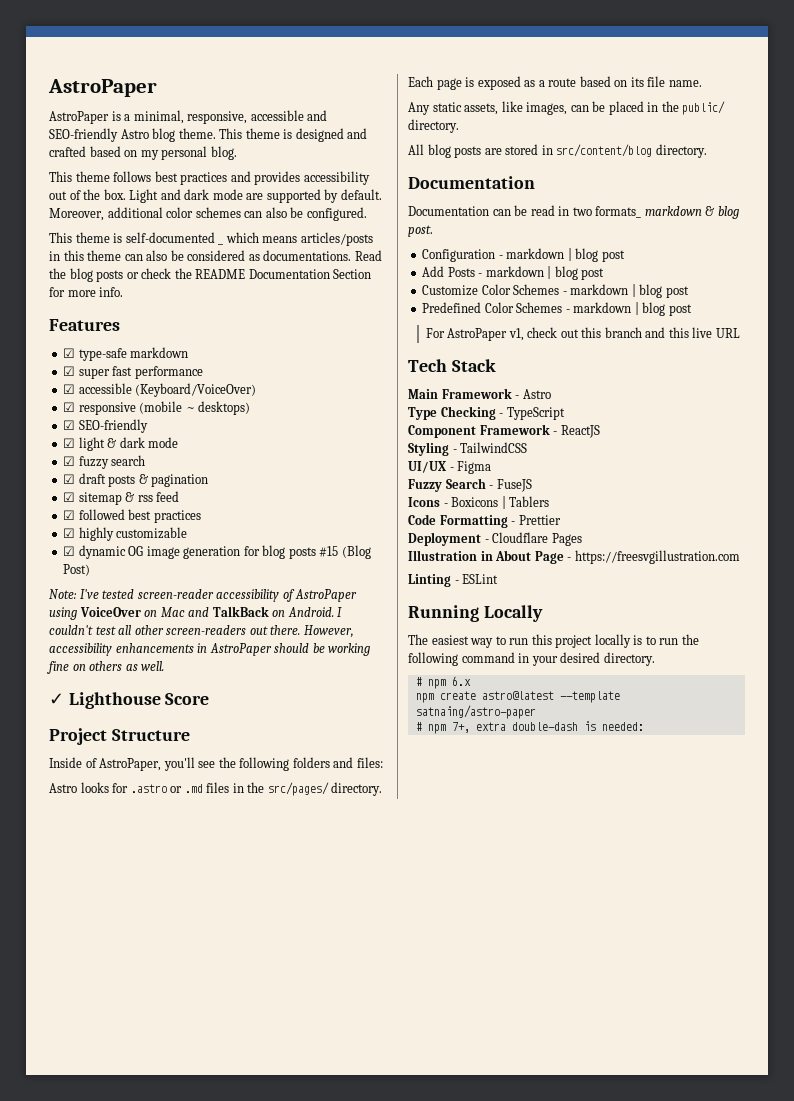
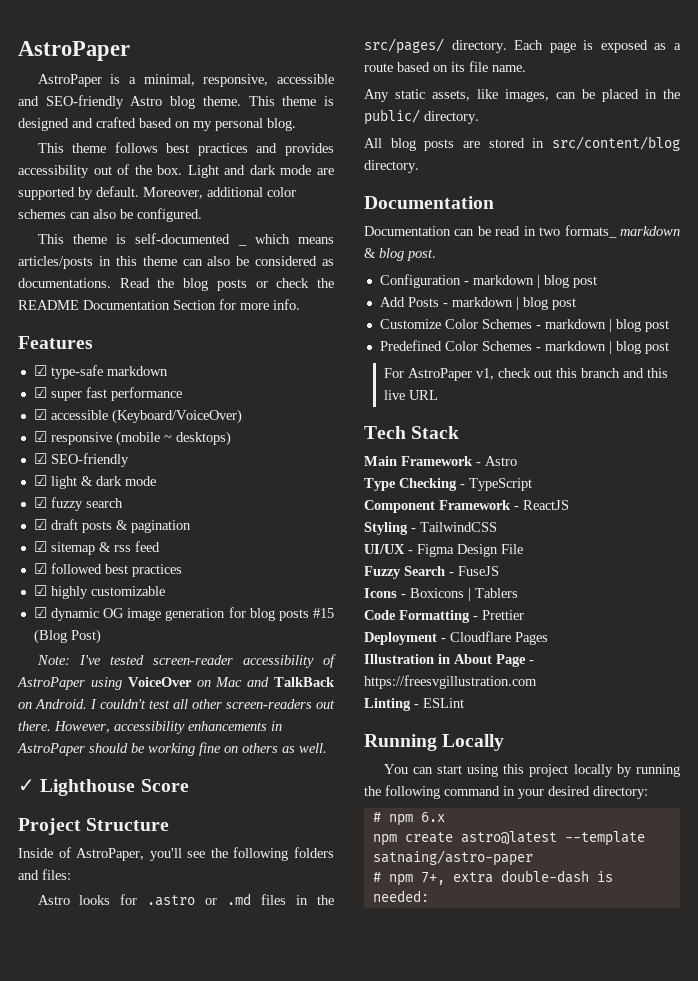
(492, 467) none -> [457,544,523,557] Design File
[408,634,679,648] The easiest way to run this project locally is to run -> [383,764,680,777] You can start using this project locally by running
[603,652,655,666] directory. -> [593,786,648,799] directory:

